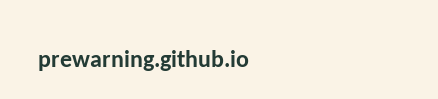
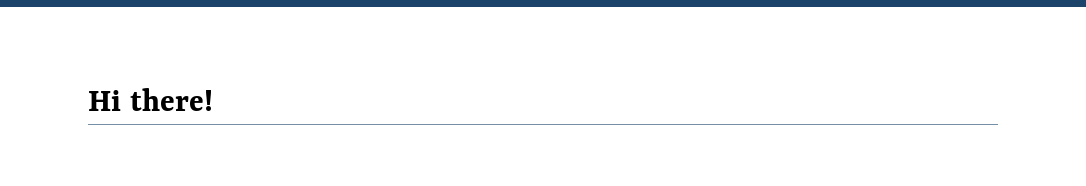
[38,50,249,71] prewarning.github.io -> [88,88,214,111] Hi there!

